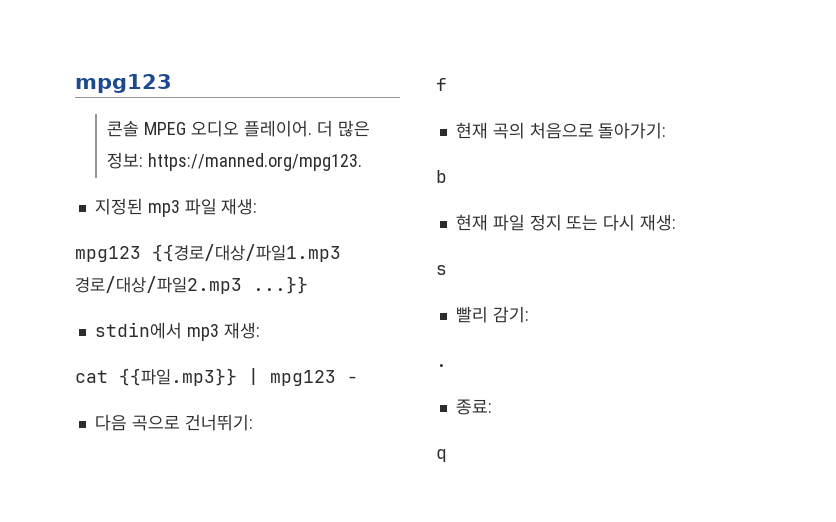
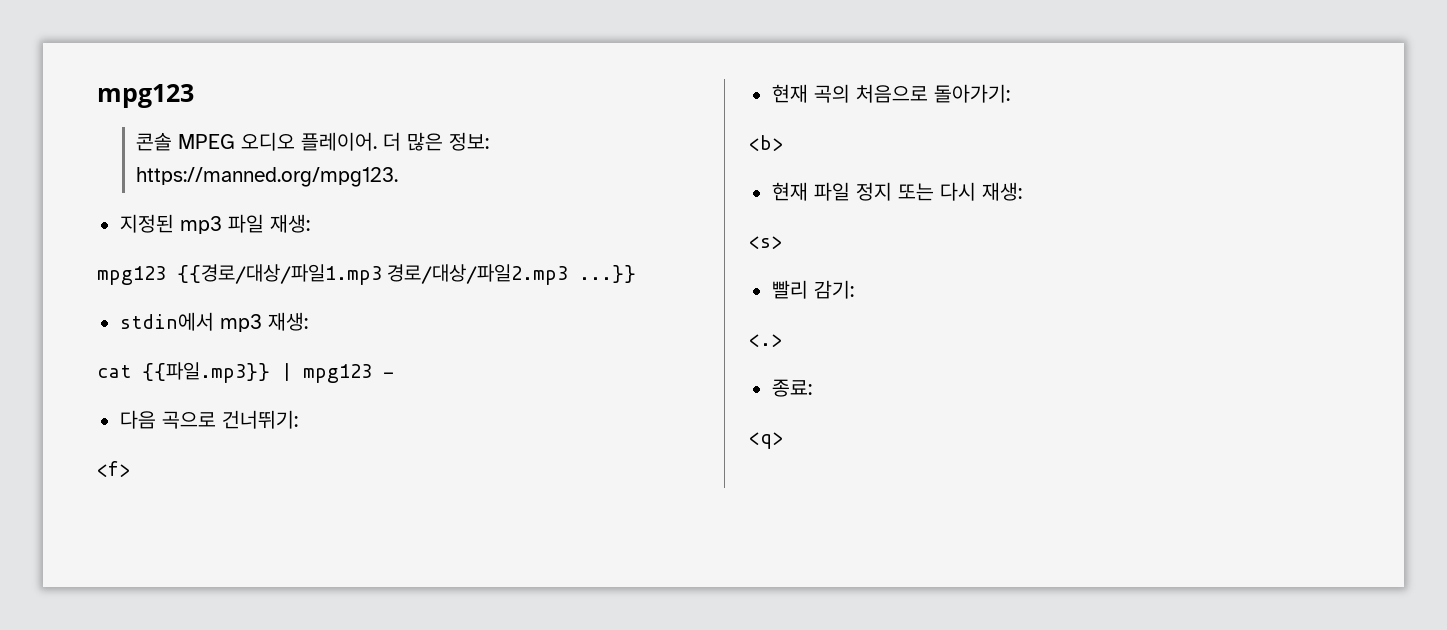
[436,78,447,91] f -> [97,461,130,477] <f>
[436,170,447,183] b -> [749,135,783,151] <b>
[436,265,447,275] s -> [749,236,782,249] <s>
[436,364,447,367] . -> [749,334,782,347] <.>
[436,449,447,462] q -> [749,432,783,449] <q>

